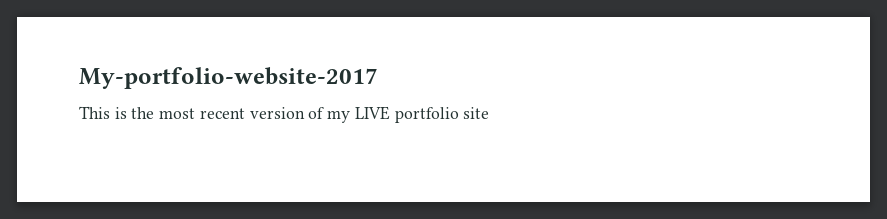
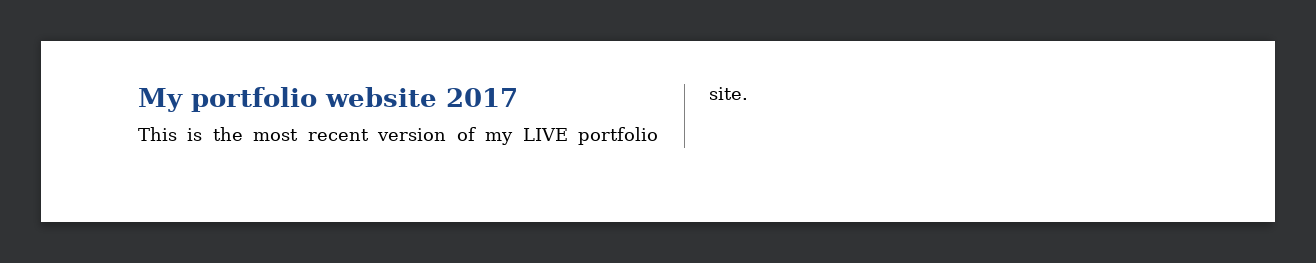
[79,67,378,89] My-portfolio-website-2017 -> [138,87,518,112] My portfolio website 2017
[463,107,490,119] site -> [709,87,748,100] site.

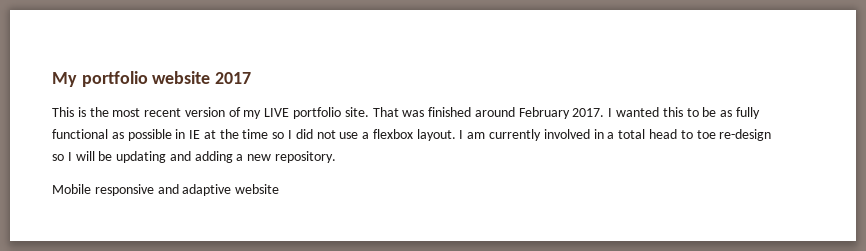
(748, 93) none -> [372,107,760,119] [52,129,772,141] [52,151,337,163] [52,184,280,196] That was finished around February 2017. I wanted this to be as fully functional as possible in IE at the time so I did not use a flexbox layout. I am currently involved in a total head to toe re-design so I will be updating and adding a new repository. // Mobile responsive and adaptive website

